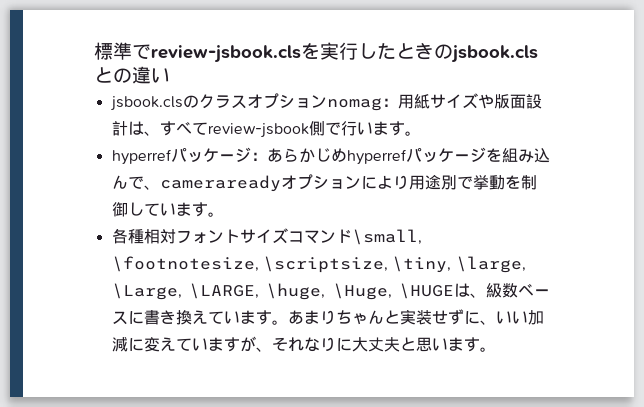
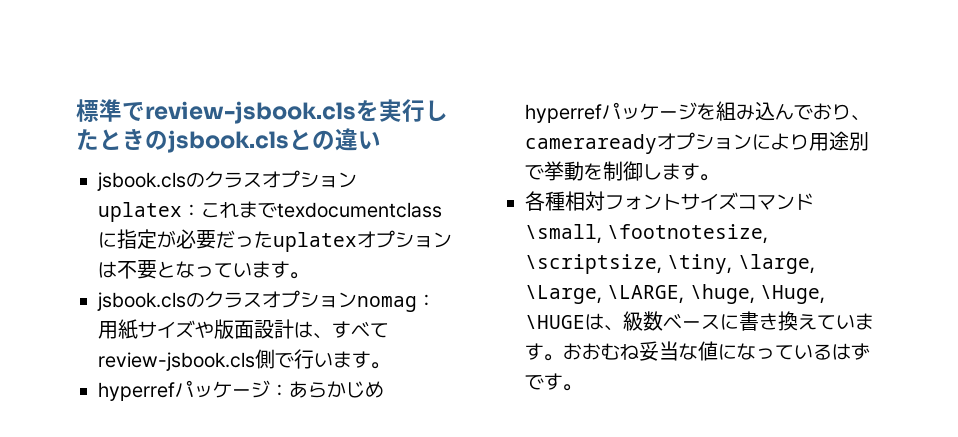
(170, 75) none -> [97,170,357,191] [98,201,442,222] [98,229,452,252] [98,260,309,279] // jsbook.clsのクラスオプションuplatex：これまでtexdocumentclassに指定が必要だったuplatexオプションは不要となっています。
[207,123,309,138] review-jsbook -> [98,352,255,371] review-jsbook.cls
(144, 182) none -> [813,103,851,120] おり
[143,203,176,216] てい -> (662, 172) none
[287,309,544,325] [111,336,464,352] あまりちゃんと実装せずに、いい加減に変えていますが、それなりに大丈夫と思いま -> [563,341,870,361] [525,375,544,390] おおむね妥当な値になっているはずで

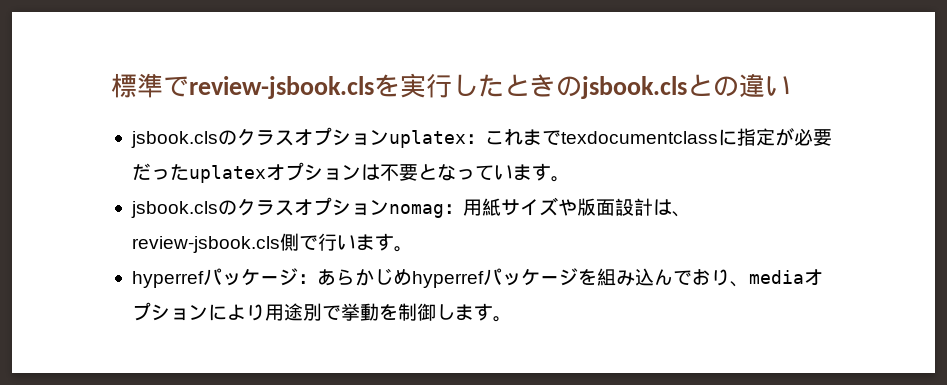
[332,321,389,338] すべて -> (691, 214) none
[525,134,657,154] cameraready -> [748,270,804,284] media
[525,191,814,211] [525,224,769,244] [525,254,815,274] [525,284,826,304] [525,311,874,331] [525,341,870,361] [525,373,582,391] // 各種相対フォントサイズコマンド\small, \footnotesize, \scriptsize, \tiny, \large, \Large, \LARGE, \huge, \Huge, \HUGEは、級数ベースに書き換えています。おおむね妥当な値になっているはずです。 -> (512, 319) none

